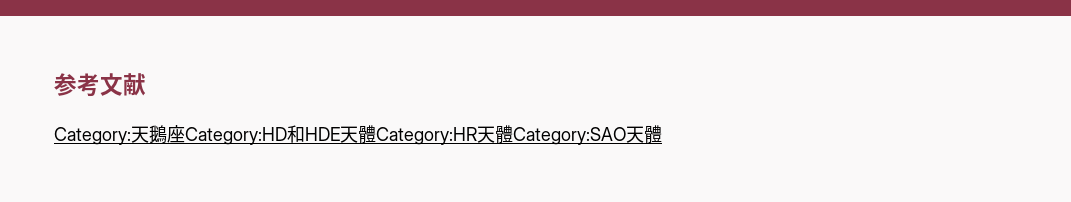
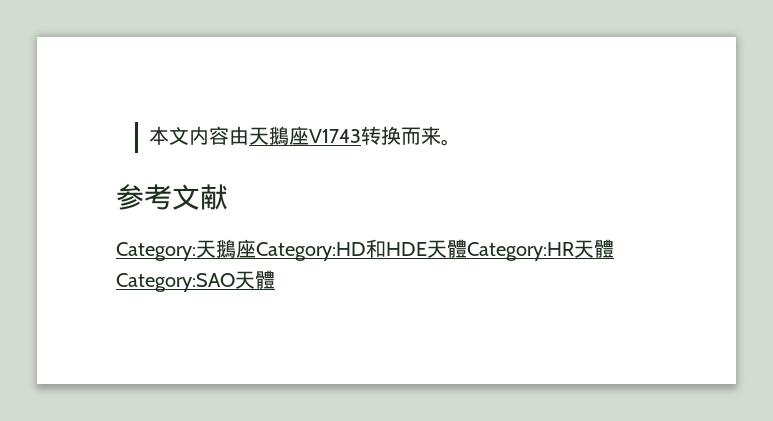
(54, 84) none -> [148,126,461,146] 本文内容由天鵝座V1743转换而来。 //

